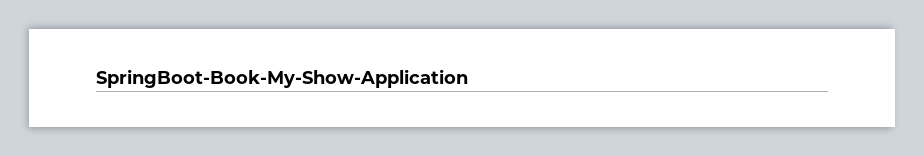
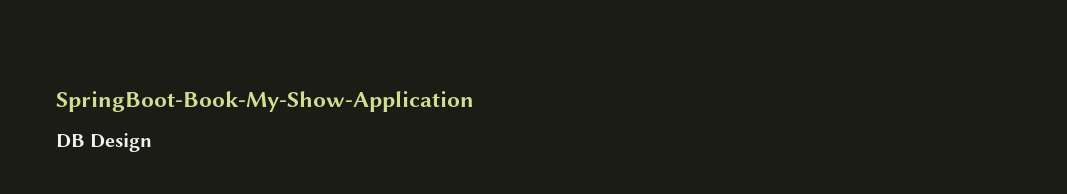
(468, 78) none -> [56,133,153,152] // DB Design

